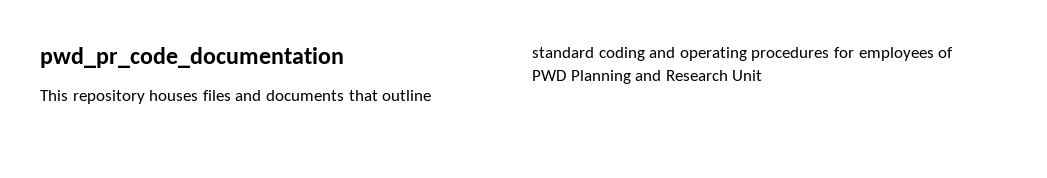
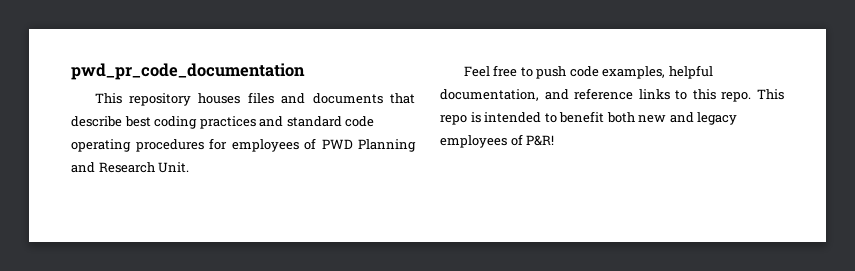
[382,90,432,101] [532,47,676,61] outline standard coding and -> [71,116,375,129] describe best coding practices and standard code
[732,70,763,81] Unit -> [158,162,190,173] [463,65,713,79] [440,88,784,102] [440,111,738,125] [440,134,555,148] Unit. // Feel free to push code examples, helpful documentation, and reference links to this repo. This repo is intended to benefit both new and legacy employees of P&R!

